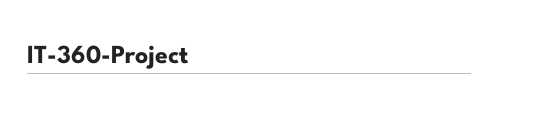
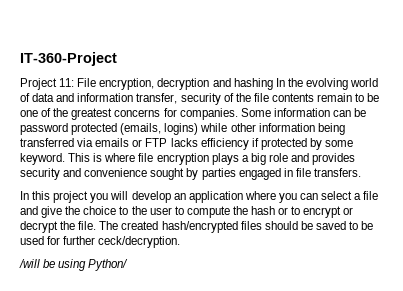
(189, 57) none -> [20,78,379,90] [20,93,380,105] [20,108,367,120] [20,123,345,135] [20,138,354,150] [20,153,356,165] [20,168,361,180] [20,191,379,203] [20,206,354,218] [20,221,374,233] [20,236,181,248] [19,259,129,271] // Project 11: File encryption, decryption and hashing In the evolving world of data and information transfer, security of the file contents remain to be one of the greatest concerns for companies. Some information can be password protected (emails, logins) while other information being transferred via emails or FTP lacks efficiency if protected by some keyword. This is where file encryption plays a big role and provides security and convenience sought by parties engaged in file transfers. // In this project you will develop an application where you can select a file and give the choice to the user to compute the hash or to encrypt or decrypt the file. The created hash/encrypted files should be saved to be used for further ceck/decryption. // /will be using Python/

